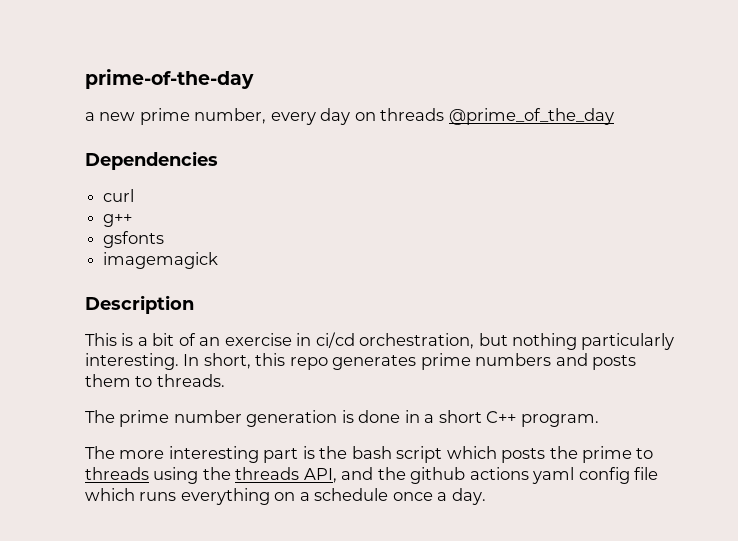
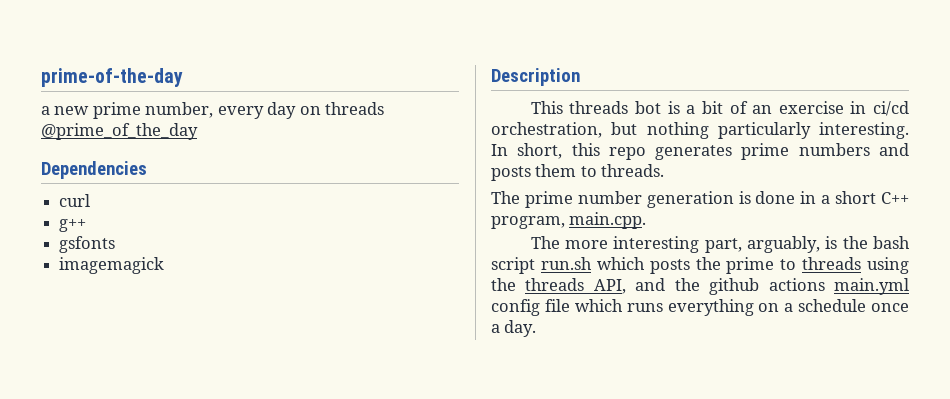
(117, 339) none -> [569,101,662,114] threads bot
[520,414,599,427] program. -> [491,212,647,229] program, main.cpp.
[263,448,299,463] part -> [704,236,821,253] part, arguably,
(443, 454) none -> [540,257,592,270] run.sh
[532,467,575,484] yaml -> [834,278,909,295] main.yml

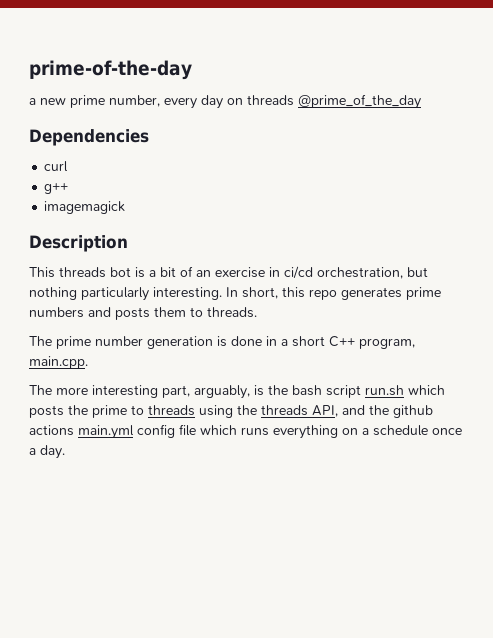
[59,236,116,253] // gsfonts -> (69, 188) none

